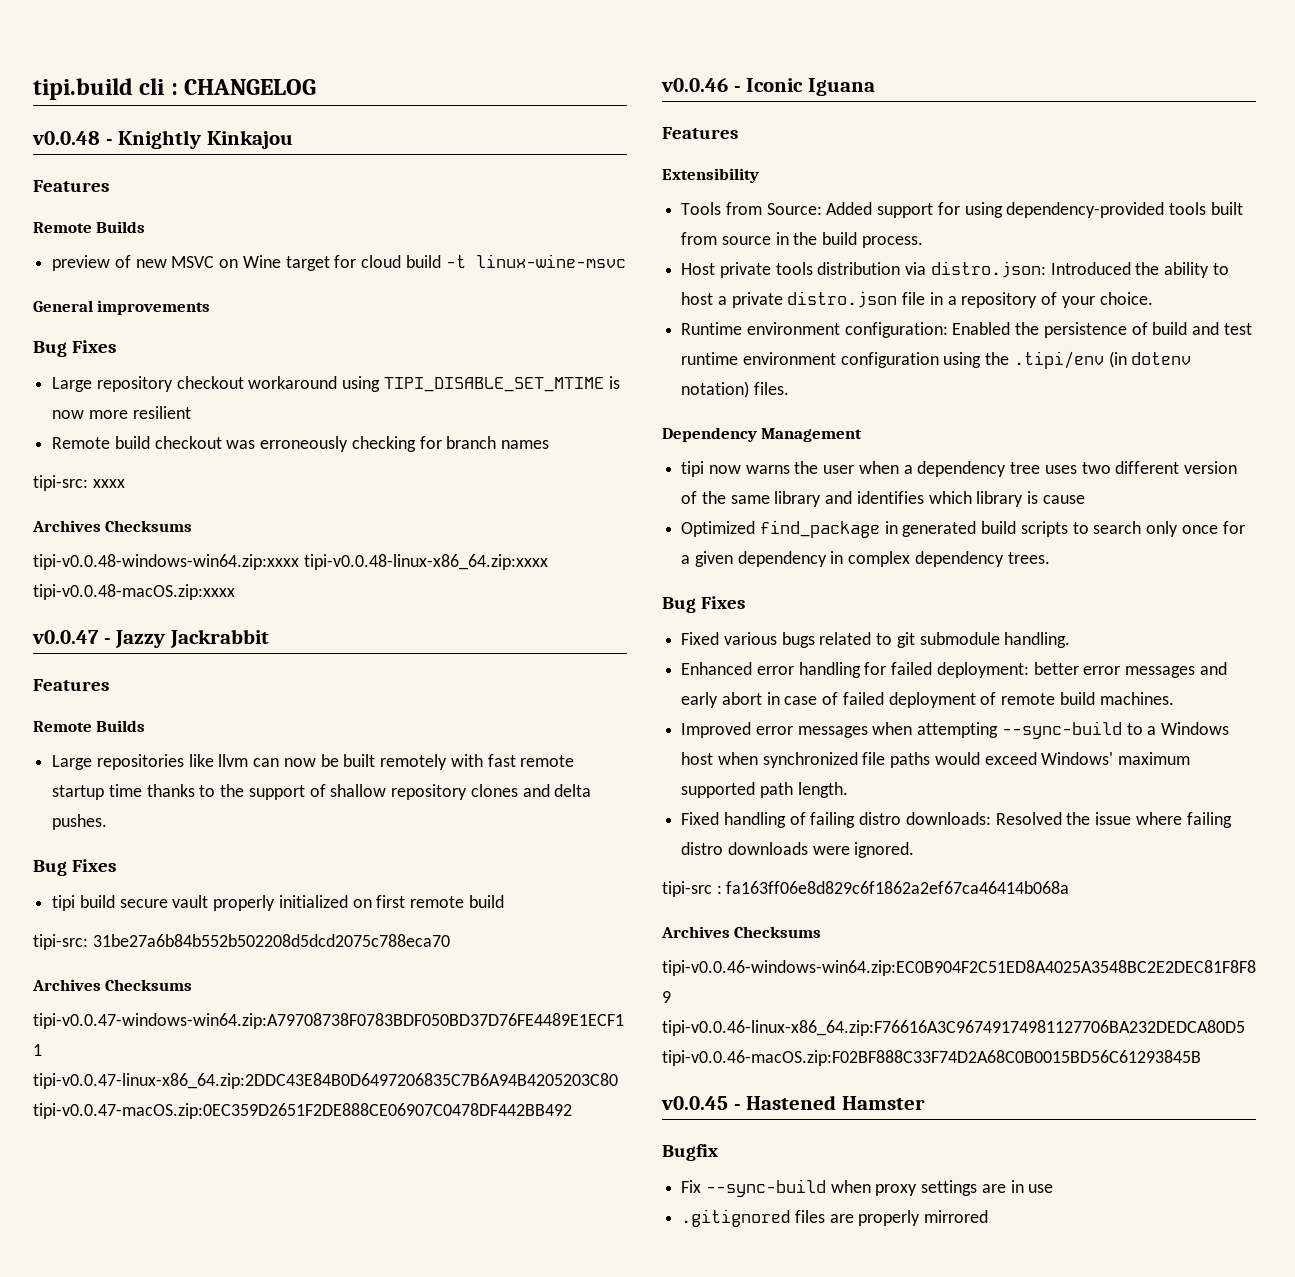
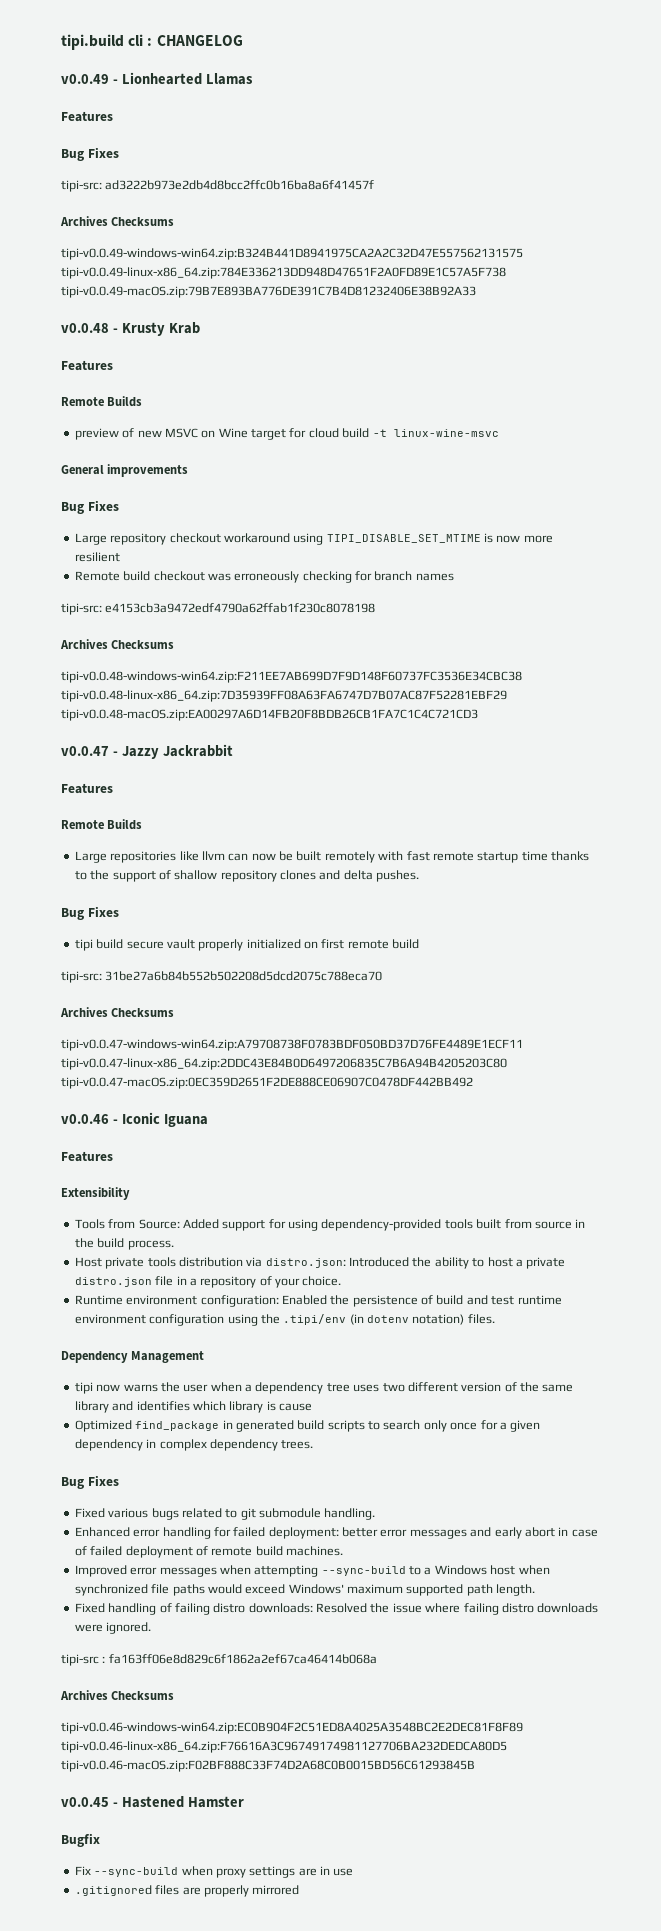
(317, 87) none -> [61,72,253,85] [61,111,113,122] [61,147,119,161] [61,180,375,192] [60,216,175,226] [61,248,523,260] [61,267,506,279] [61,286,476,298] // v0.0.49 - Lionhearted Llamas // Features // Bug Fixes // tipi-src: ad3222b973e2db4d8bcc2ffc0b16ba8a6f41457f // Archives Checksums // tipi-v0.0.49-windows-win64.zip:B324B441D8941975CA2A2C32D47E557562131575 tipi-v0.0.49-linux-x86_64.zip:784E336213DD948D47651F2A0FD89E1C57A5F738 tipi-v0.0.49-macOS.zip:79B7E893BA776DE391C7B4D81232406E38B92A33
[118,130,294,149] Knightly Kinkajou -> [121,322,200,336] Krusty Krab
[92,479,125,488] [32,520,193,532] [33,554,548,570] [33,584,235,600] xxxx // Archives Checksums // tipi-v0.0.48-windows-win64.zip:xxxx tipi-v0.0.48-linux-x86_64.zip:xxxx tipi-v0.0.48-macOS.zip:xxxx -> [105,603,376,613] [60,639,175,649] [61,671,522,683] [61,690,507,702] [61,709,478,721] e4153cb3a9472edf4790a62ffab1f230c8078198 // Archives Checksums // tipi-v0.0.48-windows-win64.zip:F211EE7AB699D7F9D148F60737FC3536E34CBC38 tipi-v0.0.48-linux-x86_64.zip:7D35939FF08A63FA6747D7B07AC87F52281EBF29 tipi-v0.0.48-macOS.zip:EA00297A6D14FB20F8BDB26CB1FA7C1C4C721CD3

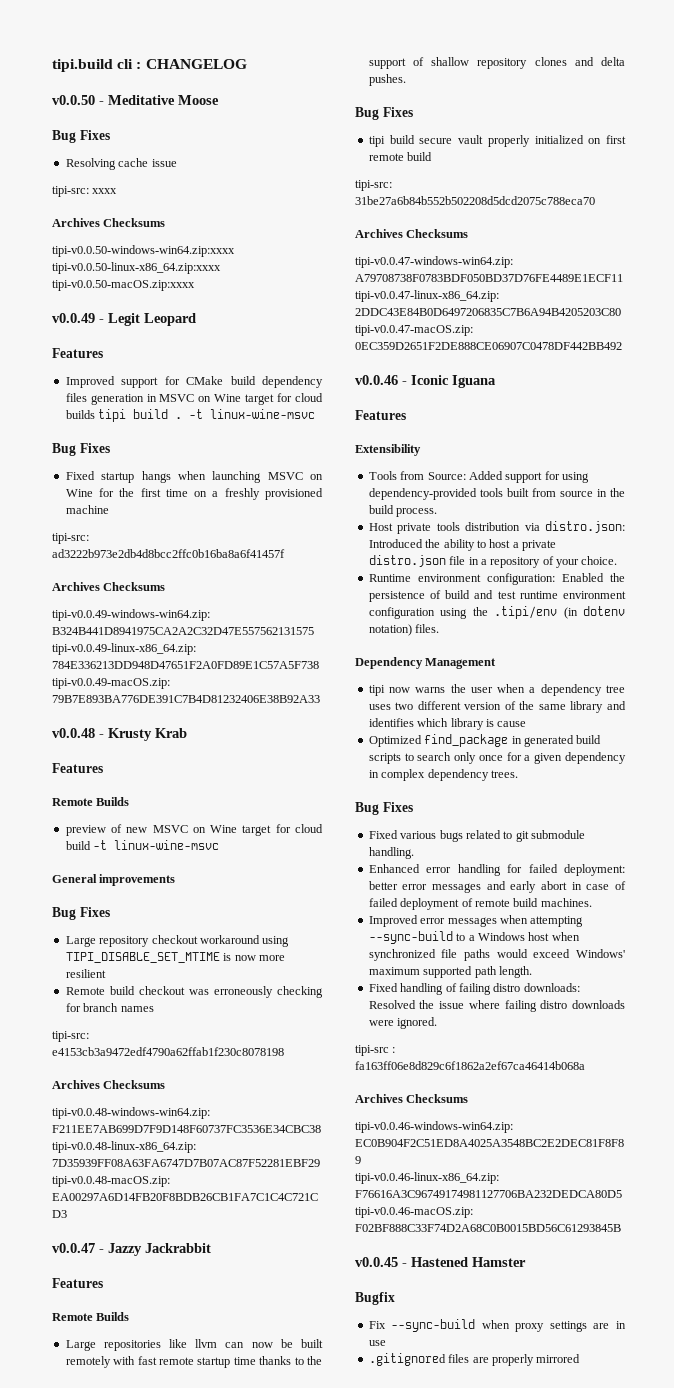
(243, 40) none -> [52,95,219,105] [52,130,110,143] [65,158,177,170] [52,186,118,197] [52,218,166,227] [52,245,235,257] [52,262,221,274] [52,280,195,291] // v0.0.50 - Meditative Moose // Bug Fixes // Resolving cache issue // tipi-src: xxxx // Archives Checksums // tipi-v0.0.50-windows-win64.zip:xxxx tipi-v0.0.50-linux-x86_64.zip:xxxx tipi-v0.0.50-macOS.zip:xxxx
[121,72,253,85] [61,111,113,122] [61,147,119,161] Lionhearted Llamas // Features // Bug Fixes -> [108,313,196,326] [52,348,103,358] [65,376,323,388] [65,393,323,405] [65,409,316,422] [52,443,110,456] [65,471,323,483] [65,488,323,500] [65,505,109,514] Legit Leopard // Features // Improved support for CMake build dependency files generation in MSVC on Wine target for cloud builds tipi build . -t linux-wine-msvc // Bug Fixes // Fixed startup hangs when launching MSVC on Wine for the first time on a freshly provisioned machine

